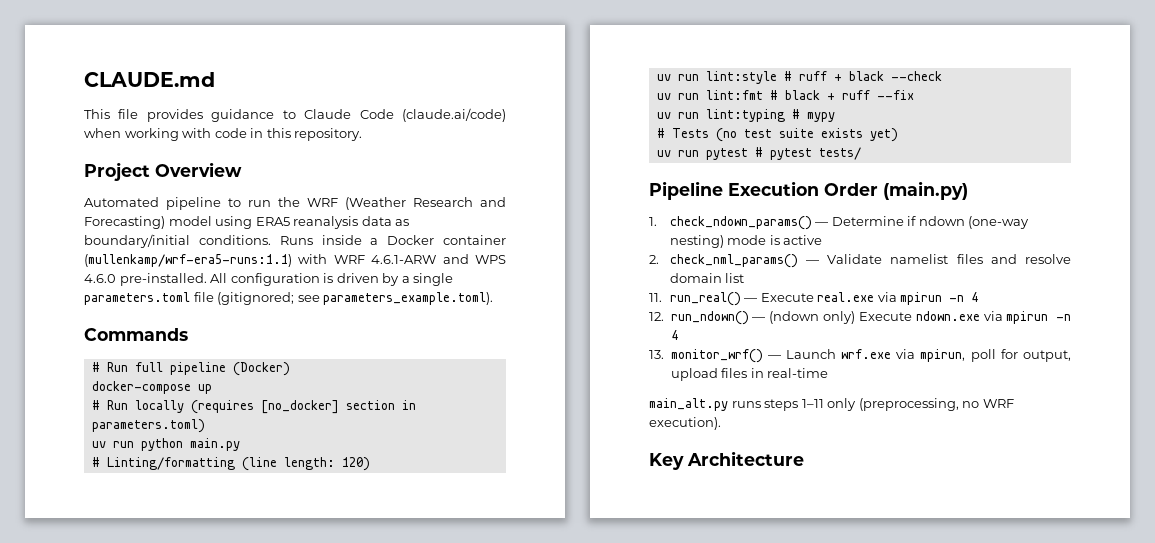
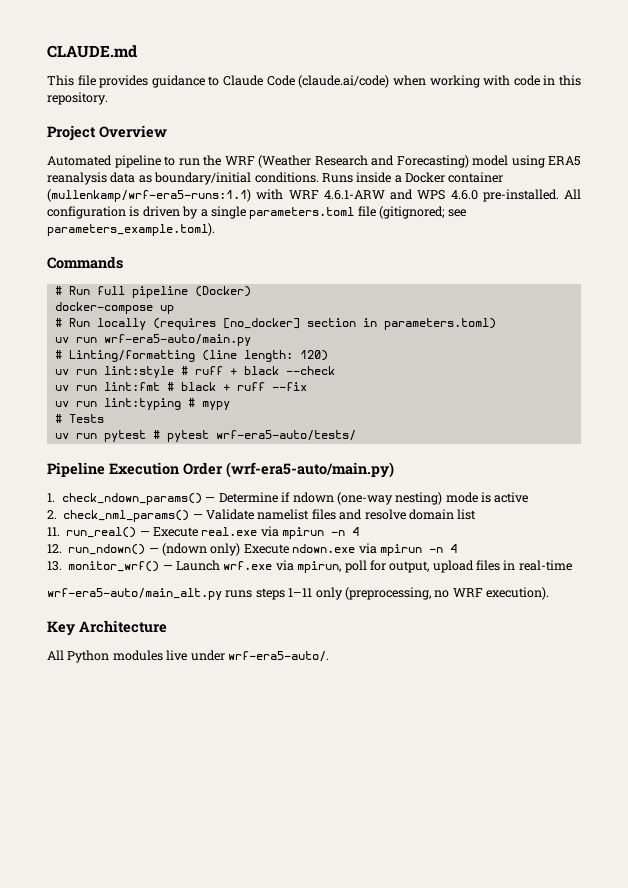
[140,438,240,451] python main.py -> [103,334,251,346] wrf-era5-auto/main.py
[715,128,898,142] (no test suite exists yet) -> (104, 418) none
[818,147,861,160] tests/ -> [215,430,356,441] wrf-era5-auto/tests/
[883,181,968,200] (main.py) -> [226,462,394,478] (wrf-era5-auto/main.py)
[649,398,728,411] main_alt.py -> [47,588,222,600] wrf-era5-auto/main_alt.py
(804, 458) none -> [47,650,329,663] // All Python modules live under wrf-era5-auto/.

